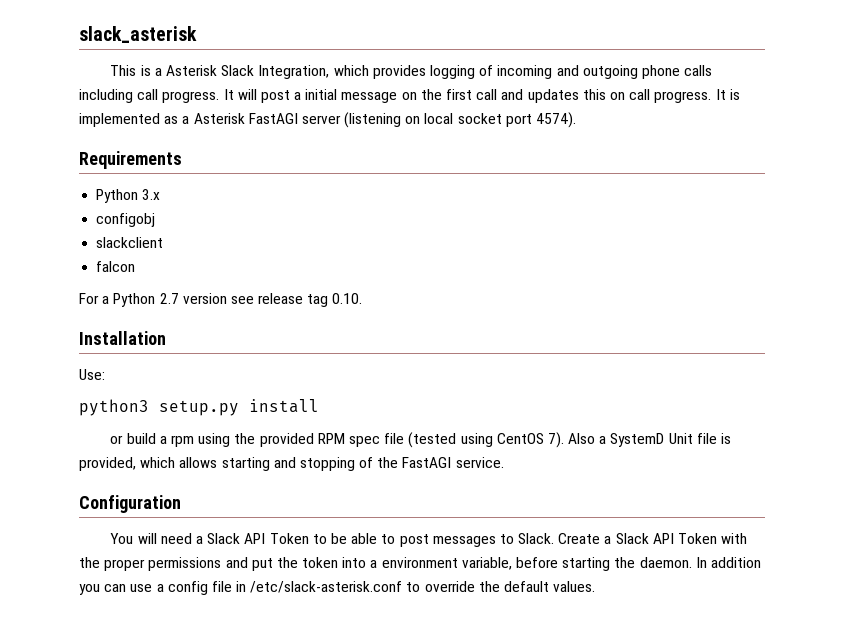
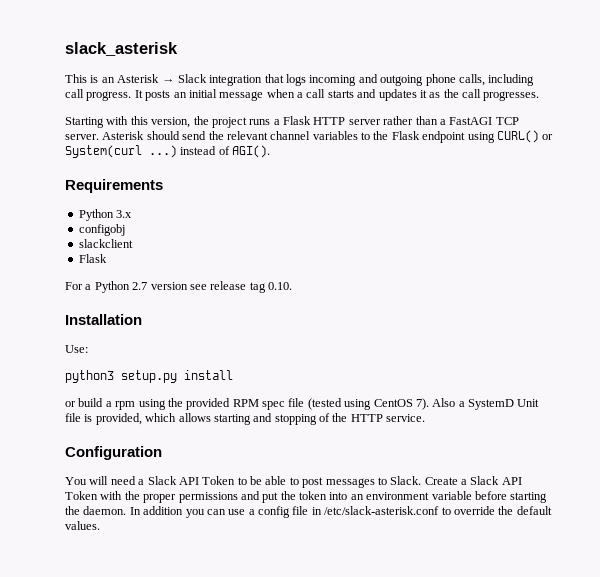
[154,65,494,79] a Asterisk Slack Integration, which provides logging of -> [101,74,306,86] an Asterisk → Slack integration that logs
[684,65,713,76] calls -> [458,74,485,86] calls,
[237,89,740,103] [79,112,577,128] will post a initial message on the first call and updates this on call progress. It is implemented as a Asterisk FastAGI server (listening on local socket port 4574). -> [145,89,540,101] [65,116,519,128] [65,130,554,143] [65,145,271,158] posts an initial message when a call starts and updates it as the call progresses. // Starting with this version, the project runs a Flask HTTP server rather than a FastAGI TCP server. Asterisk should send the relevant channel variables to the Flask endpoint using CURL() or System(curl ...) instead of AGI().
[96,261,136,272] falcon -> [78,254,107,263] Flask
[402,457,452,468] FastAGI -> [350,414,383,422] HTTP
[370,557,512,570] a environment variable, -> [350,491,472,500] an environment variable

